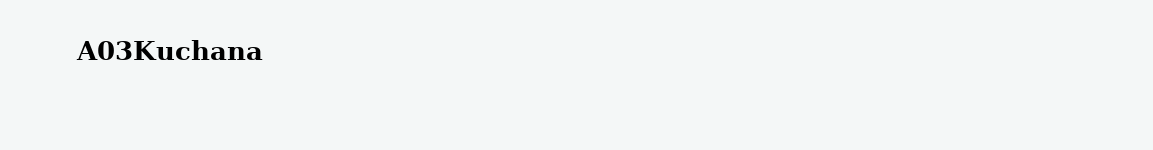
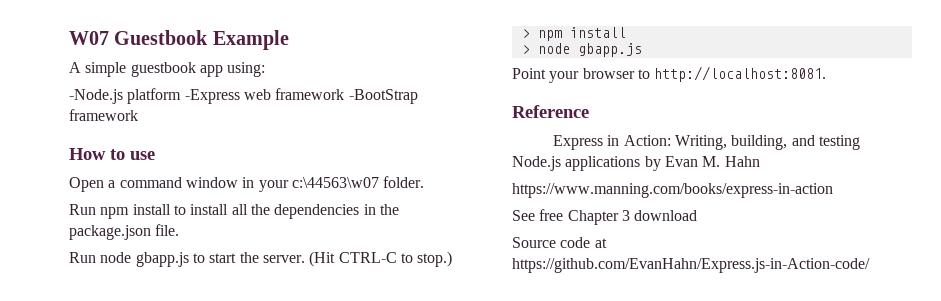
[76,40,263,60] A03Kuchana -> [69,30,289,50] [69,62,266,77] [69,88,418,104] [69,109,138,121] [69,148,155,160] [69,176,425,192] [69,204,399,219] [69,224,180,240] [69,251,453,267] [521,27,626,41] [521,43,642,57] [512,66,827,83] [512,105,589,118] [553,135,860,150] [512,156,760,171] [512,183,833,198] [512,209,698,225] [512,237,607,248] [512,258,870,273] W07 Guestbook Example // A simple guestbook app using: // -Node.js platform -Express web framework -BootStrap framework // How to use // Open a command window in your c:\44563\w07 folder. // Run npm install to install all the dependencies in the package.json file. // Run node gbapp.js to start the server. (Hit CTRL-C to stop.) // > npm install // > node gbapp.js // Point your browser to http://localhost:8081. // Reference // Express in Action: Writing, building, and testing Node.js applications by Evan M. Hahn // https://www.manning.com/books/express-in-action // See free Chapter 3 download // Source code at https://github.com/EvanHahn/Express.js-in-Action-code/

